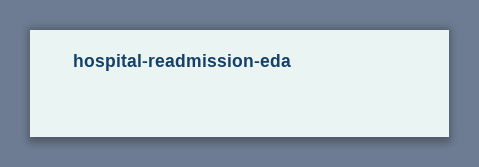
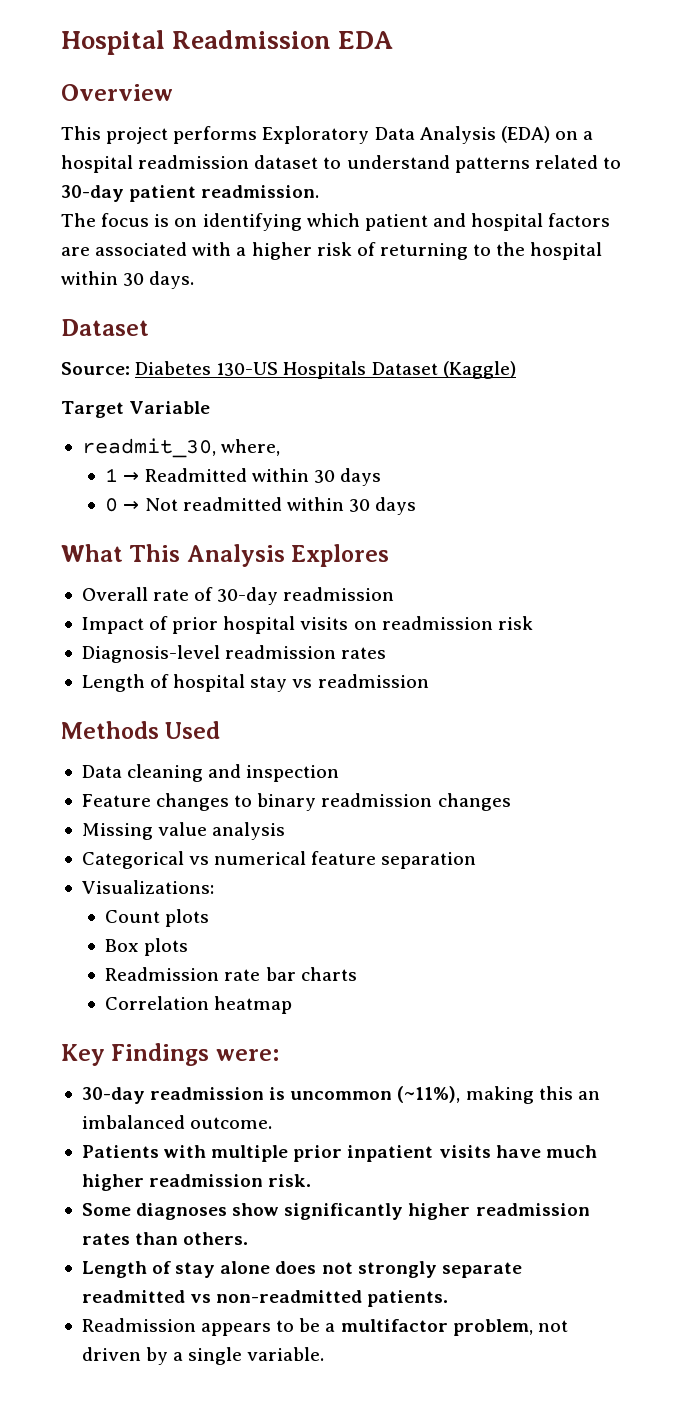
[73,54,291,71] hospital-readmission-eda -> [61,30,394,55] [61,84,173,101] [61,126,594,144] [61,155,621,173] [61,185,320,202] [61,213,611,231] [61,242,603,260] [61,271,195,289] [61,319,149,336] [61,361,516,379] [61,401,211,418] [81,438,281,458] [105,468,381,486] [105,497,417,515] [61,544,390,567] [81,587,395,605] [81,616,533,634] [81,645,387,663] [81,674,429,692] [61,721,221,739] [81,764,340,782] [81,793,511,811] [81,822,286,840] [81,851,477,869] [81,880,214,894] [105,909,210,927] [105,938,189,956] [105,967,357,981] [105,996,293,1014] [61,1043,279,1066] [81,1086,600,1104] [81,1115,273,1129] [81,1145,597,1162] [81,1174,312,1191] [81,1203,590,1220] [81,1232,249,1245] [81,1261,522,1278] [81,1290,449,1307] [81,1318,568,1336] [81,1347,325,1365] Hospital Readmission EDA // Overview // This project performs Exploratory Data Analysis (EDA) on a hospital readmission dataset to understand patterns related to 30-day patient readmission. // The focus is on identifying which patient and hospital factors are associated with a higher risk of returning to the hospital within 30 days. // Dataset // Source: Diabetes 130-US Hospitals Dataset (Kaggle) // Target Variable // readmit_30, where, // 1 → Readmitted within 30 days // 0 → Not readmitted within 30 days // What This Analysis Explores // Overall rate of 30-day readmission // Impact of prior hospital visits on readmission risk // Diagnosis-level readmission rates // Length of hospital stay vs readmission // Methods Used // Data cleaning and inspection // Feature changes to binary readmission changes // Missing value analysis // Categorical vs numerical feature separation // Visualizations: // Count plots // Box plots // Readmission rate bar charts // Correlation heatmap // Key Findings were: // 30-day readmission is uncommon (~11%), making this an imbalanced outcome. // Patients with multiple prior inpatient visits have much higher readmission risk. // Some diagnoses show significantly higher readmission rates than others. // Length of stay alone does not strongly separate readmitted vs non-readmitted patients. // Readmission appears to be a multifactor problem, not driven by a single variable.

